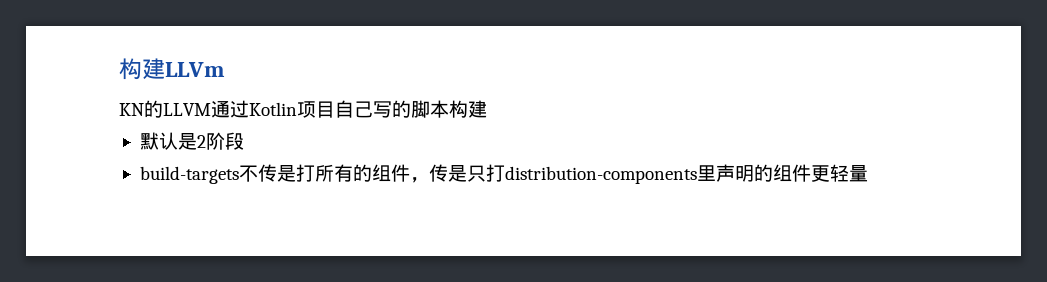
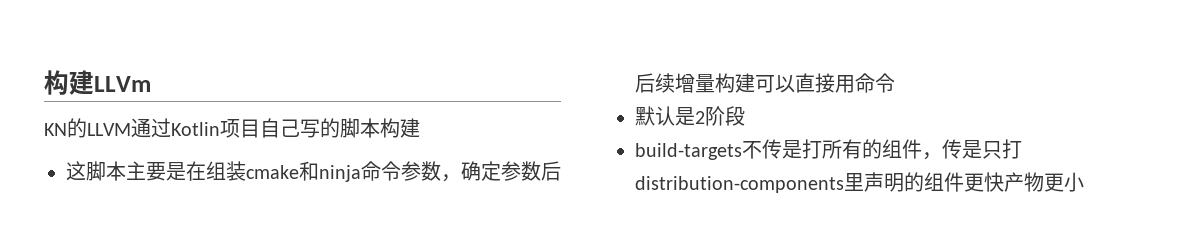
(487, 109) none -> [66,161,561,182] [635,73,895,93] // 这脚本主要是在组装cmake和ninja命令参数，确定参数后后续增量构建可以直接用命令
[829,164,868,182] 轻量 -> [984,172,1084,192] 快产物更小

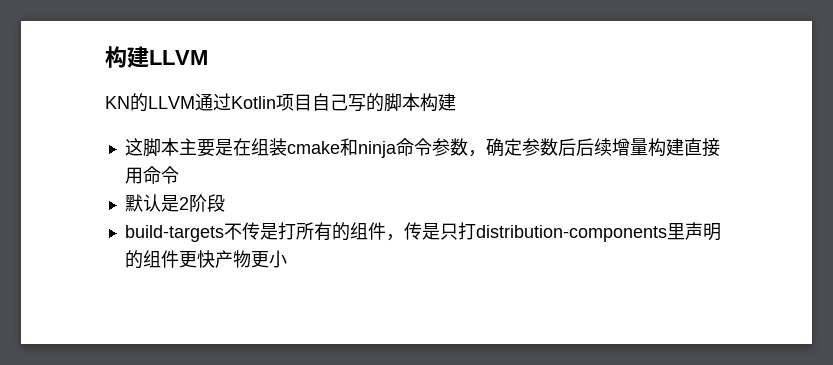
[44,70,151,95] 构建LLVm -> [105,46,208,68] 构建LLVM
[755,75,795,93] 可以 -> (684, 147) none

